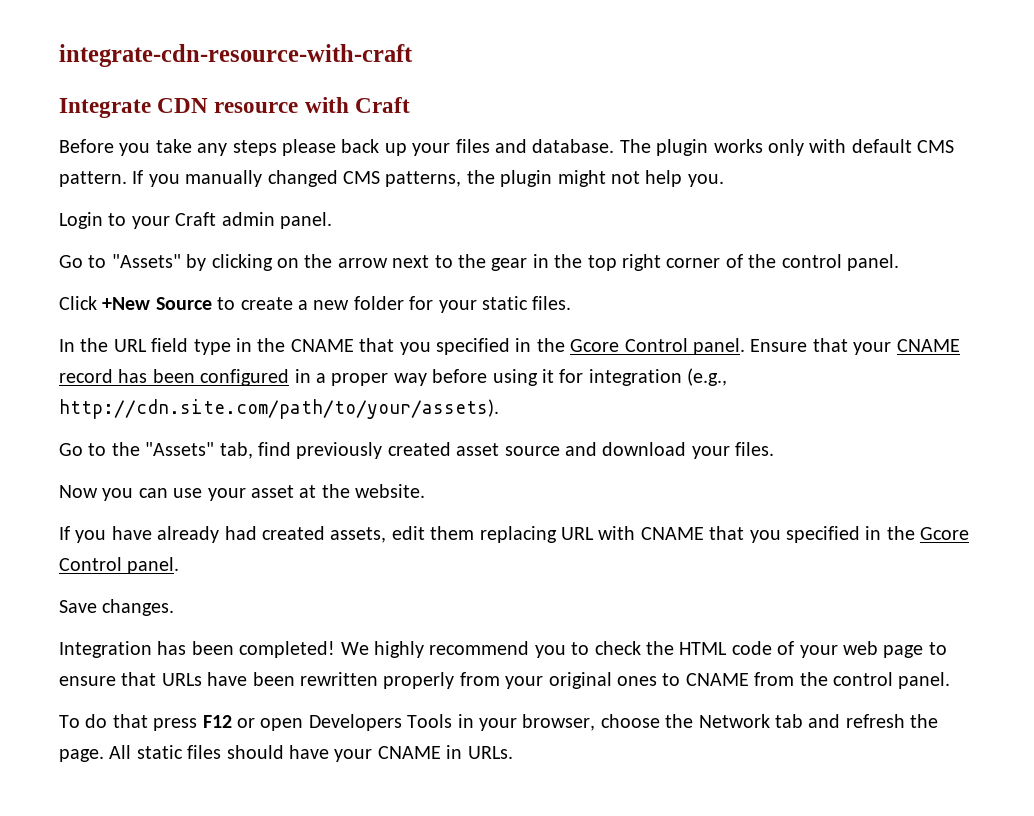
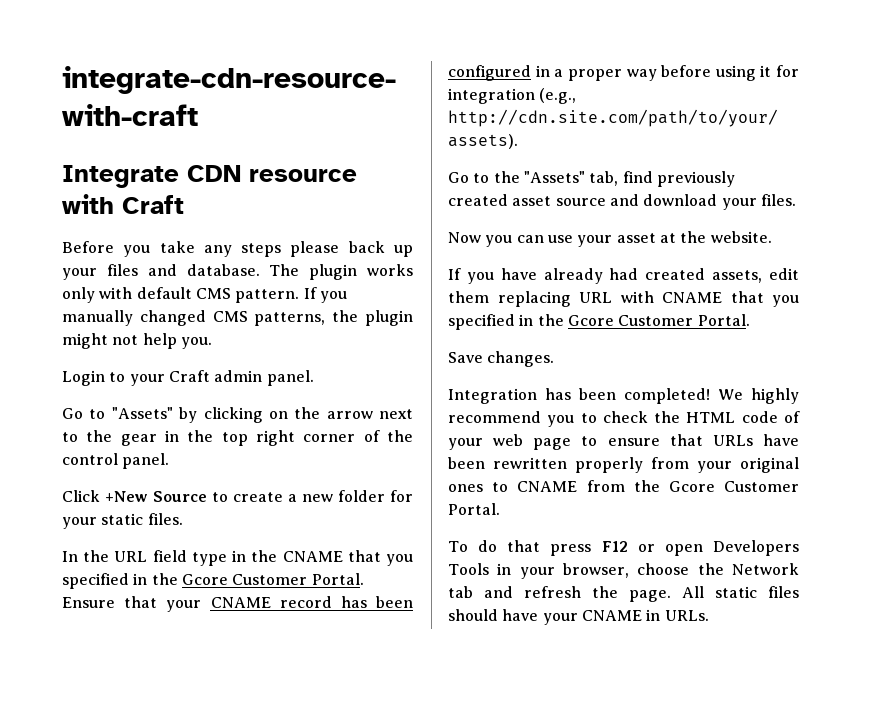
[624,338,745,355] Control panel. -> [232,573,364,585] Customer Portal.
[59,557,180,574] Control panel. -> [618,314,750,326] Customer Portal.
[832,672,951,689] control panel. -> [668,481,799,492] [448,503,500,515] Gcore Customer Portal.

